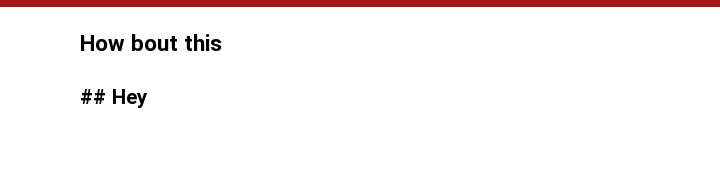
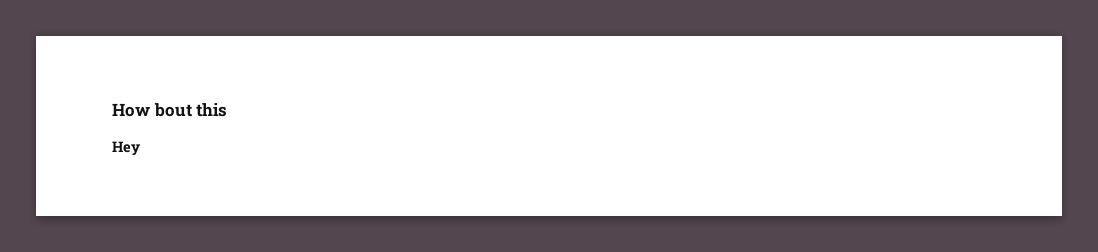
[80,89,106,104] ## -> (228, 110) none

